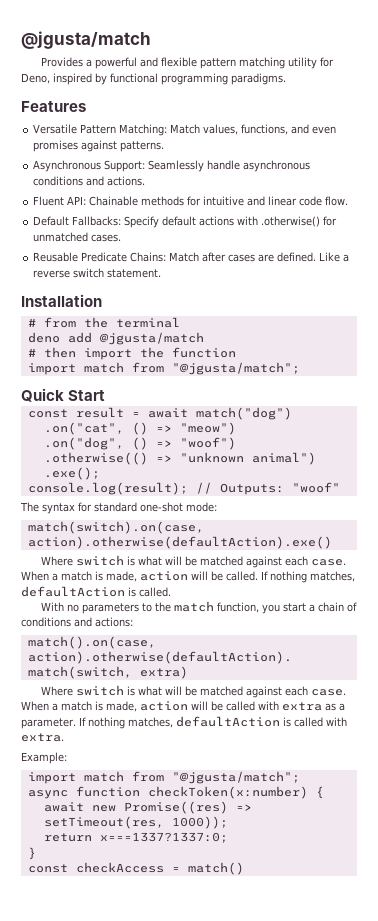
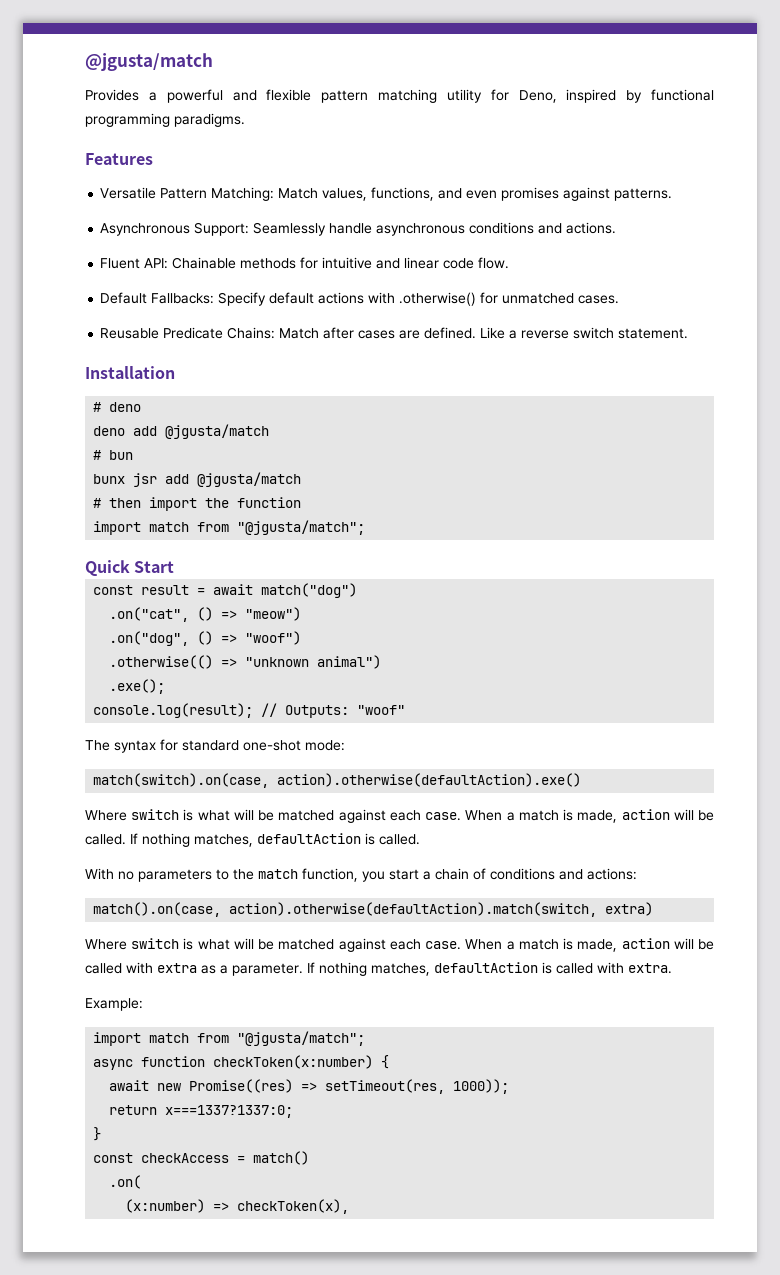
[43,317,180,328] from the terminal -> [109,402,142,412] deno
(204, 338) none -> [93,450,134,460] [93,472,302,487] // # bun // bunx jsr add @jgusta/match
(244, 868) none -> [109,1175,142,1189] [125,1199,350,1214] // .on( // (x:number) => checkToken(x),

